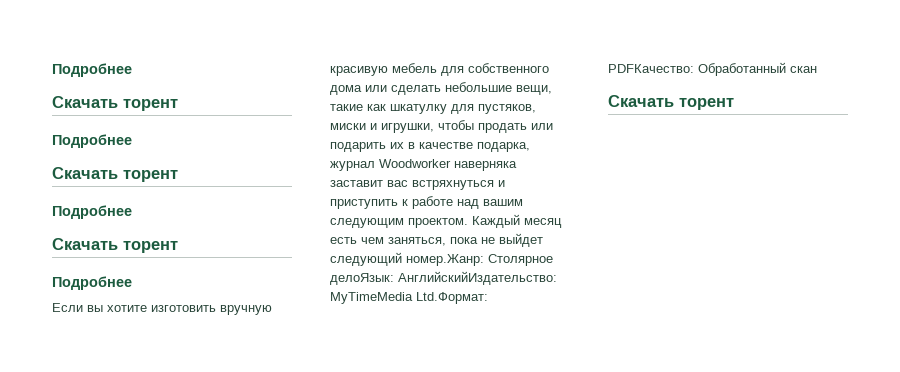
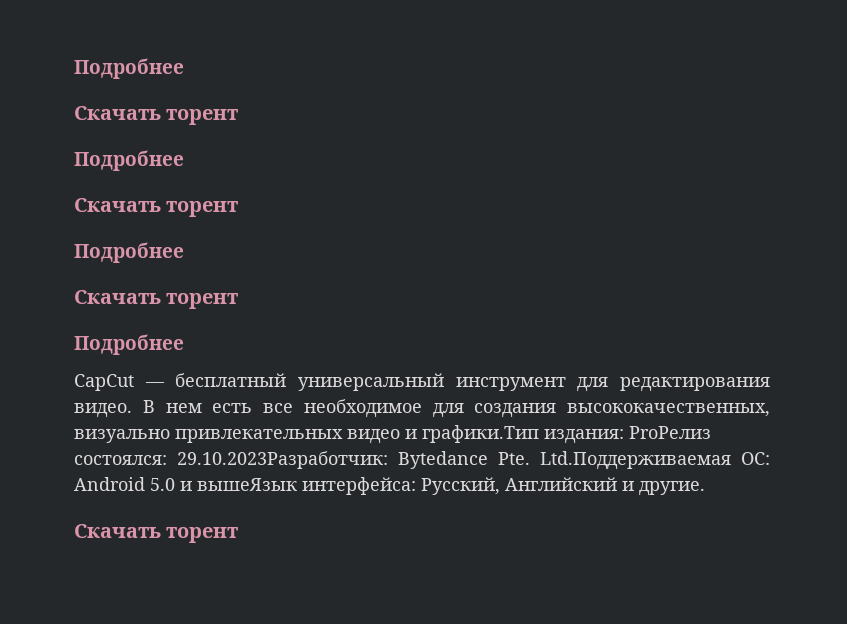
[52,303,272,315] [330,63,549,76] [330,82,552,95] [330,104,536,114] [330,120,553,133] [330,142,530,152] [330,159,517,171] [330,180,505,190] [330,196,523,209] [330,214,562,228] [330,233,543,247] [330,252,553,266] [330,271,557,285] [330,292,488,304] [608,62,817,76] Если вы хотите изготовить вручную красивую мебель для собственного дома или сделать небольшие вещи, такие как шкатулку для пустяков, миски и игрушки, чтобы продать или подарить их в качестве подарка, журнал Woodworker наверняка заставит вас встряхнуться и приступить к работе над вашим следующим проектом. Каждый месяц есть чем заняться, пока не выйдет следующий номер.Жанр: Столярное делоЯзык: АнглийскийИздательство: MyTimeMedia Ltd.Формат: PDFКачество: Обработанный скан -> [74,373,770,392] [74,399,770,418] [74,425,711,444] [74,451,770,470] [74,477,705,496] CapCut — бесплатный универсальный инструмент для редактирования видео. В нем есть все необходимое для создания высококачественных, визуально привлекательных видео и графики.Тип издания: ProРелиз состоялся: 29.10.2023Разработчик: Bytedance Pte. Ltd.Поддерживаемая ОС: Android 5.0 и вышеЯзык интерфейса: Русский, Английский и другие.

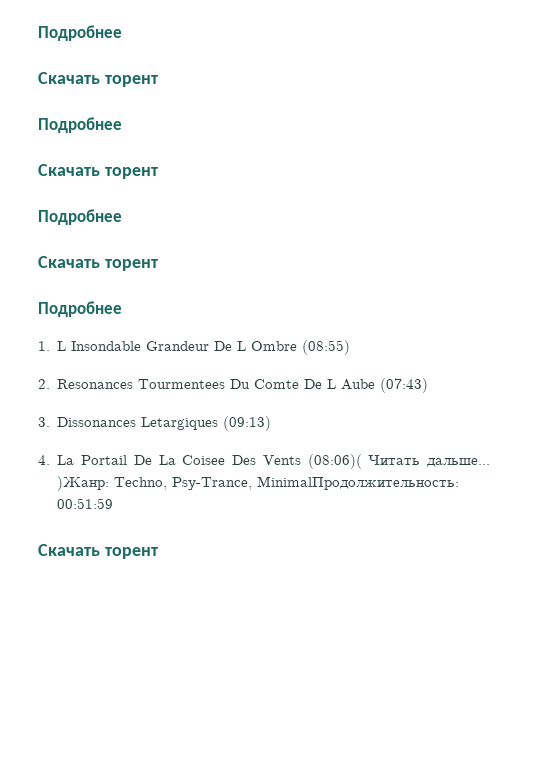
[74,373,770,392] [74,399,770,418] [74,425,711,444] [74,451,770,470] [74,477,705,496] CapCut — бесплатный универсальный инструмент для редактирования видео. В нем есть все необходимое для создания высококачественных, визуально привлекательных видео и графики.Тип издания: ProРелиз состоялся: 29.10.2023Разработчик: Bytedance Pte. Ltd.Поддерживаемая ОС: Android 5.0 и вышеЯзык интерфейса: Русский, Английский и другие. -> [38,340,351,355] [38,378,429,393] [38,416,272,431] [38,454,490,469] [57,476,460,491] [57,498,114,509] 1. L Insondable Grandeur De L Ombre (08:55) // 2. Resonances Tourmentees Du Comte De L Aube (07:43) // 3. Dissonances Letargiques (09:13) // 4. La Portail De La Coisee Des Vents (08:06)( Читать дальше... )Жанр: Techno, Psy-Trance, MinimalПродолжительность: 00:51:59

